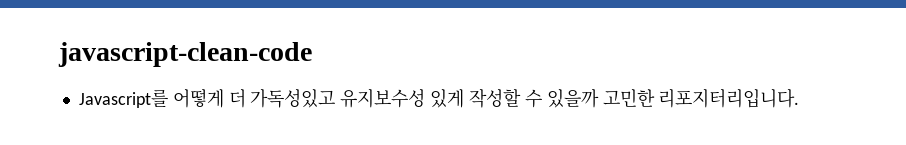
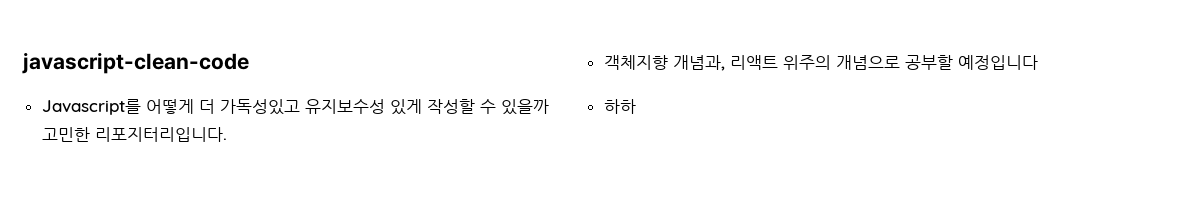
(800, 98) none -> [603,55,1038,71] [603,99,636,114] // 객체지향 개념과, 리액트 위주의 개념으로 공부할 예정입니다 // 하하

